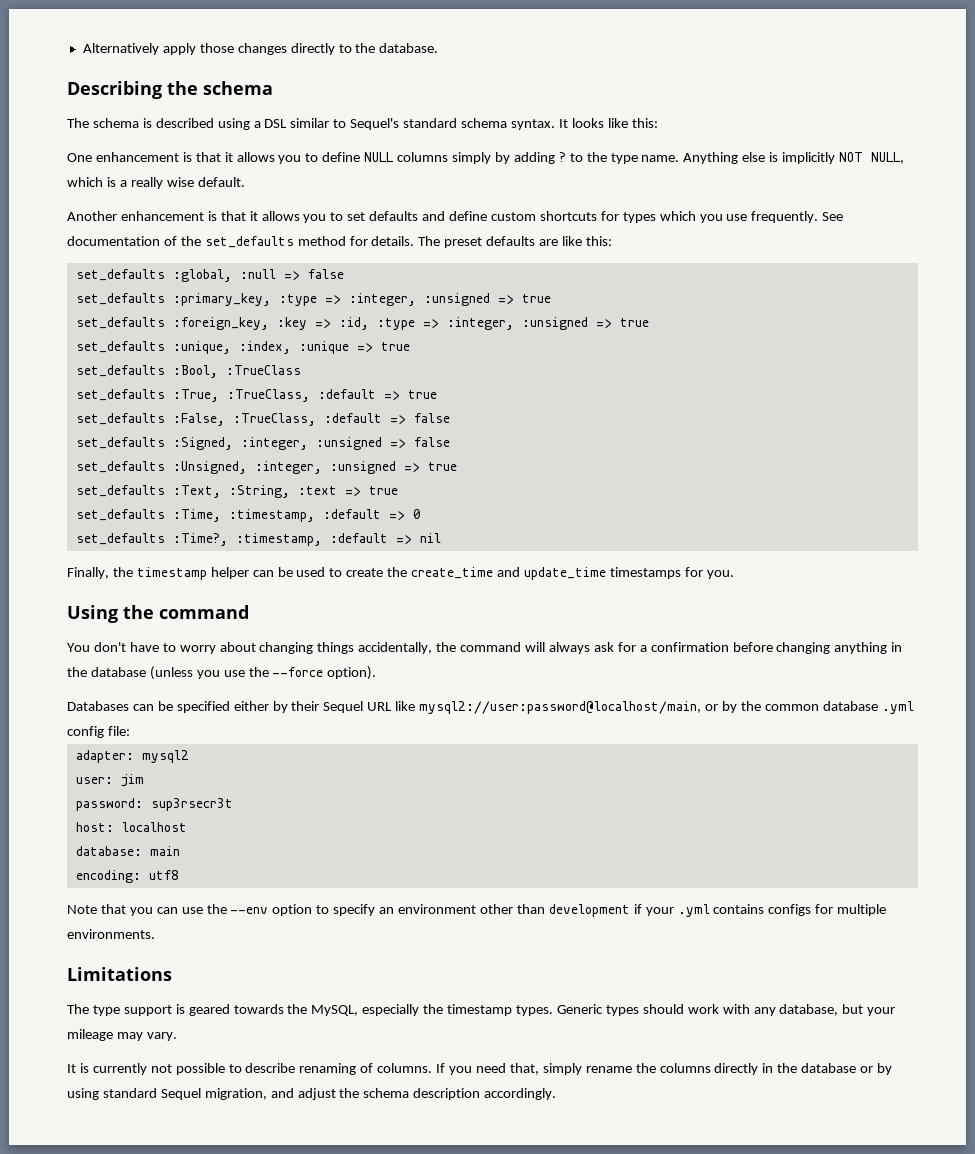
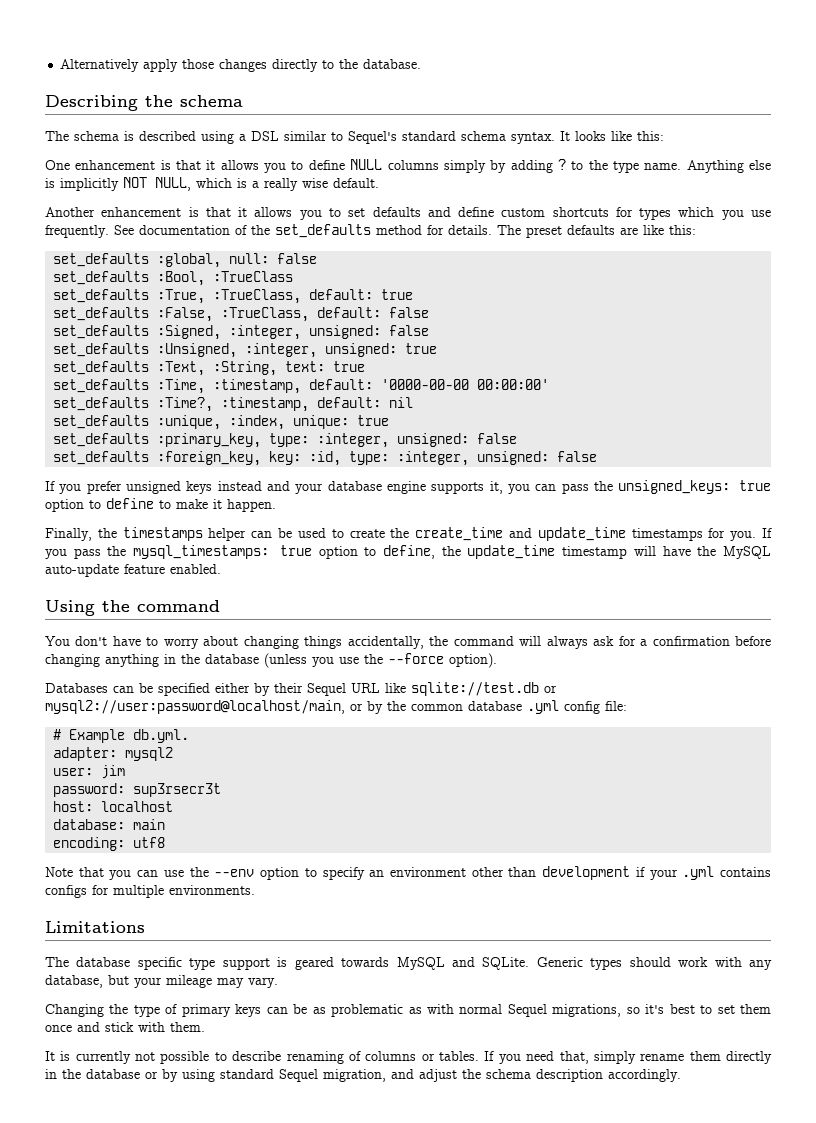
[239,269,344,280] [75,293,551,306] [75,317,649,330] [75,341,410,354] :null => false // set_defaults :primary_key, :type => :integer, :unsigned => true // set_defaults :foreign_key, :key => :id, :type => :integer, :unsigned => true // set_defaults :unique, :index, :unique => true -> [229,253,318,264] null: false
[317,389,400,400] :default => -> [309,289,374,300] default:
[323,413,406,424] :default => -> [317,307,382,318] default:
[315,437,406,450] :unsigned => -> [309,325,382,339] unsigned:
[329,461,420,474] :unsigned => -> [325,343,398,357] unsigned:
[297,486,361,496] :text => -> [285,361,326,372] text:
[322,509,421,520] :default => 0 -> [309,379,550,390] default: '0000-00-00 00:00:00'
[329,533,412,544] :default => -> [317,397,382,408] default:
(441, 538) none -> [53,415,390,430] [53,433,518,448] [53,451,598,466] [45,480,771,494] [45,498,276,512] // set_defaults :unique, :index, unique: true // set_defaults :primary_key, type: :integer, unsigned: false // set_defaults :foreign_key, key: :id, type: :integer, unsigned: false // If you prefer unsigned keys instead and your database engine supports it, you can pass the unsigned_keys: true option to define to make it happen.
[136,567,207,580] timestamp -> [122,527,203,541] timestamps
(734, 574) none -> [762,528,772,538] [45,545,771,559] [45,564,221,577] If you pass the mysql_timestamps: true option to define, the update_time timestamp will have the MySQL auto-update feature enabled.
(416, 706) none -> [411,682,557,696] sqlite://test.db or
(130, 731) none -> [53,729,190,743] // # Example db.yml.
(89, 1009) none -> [76,957,182,970] database specific
[287,1004,554,1016] the MySQL, especially the timestamp types. -> [396,957,530,970] MySQL and SQLite.
(177, 1036) none -> [45,1004,772,1017] [45,1022,205,1032] // Changing the type of primary keys can be as problematic as with normal Sequel migrations, so it's best to set them once and stick with them.
[377,1063,433,1073] columns. -> [365,1051,480,1061] columns or tables.
[635,1063,711,1073] the columns -> [689,1051,721,1061] them

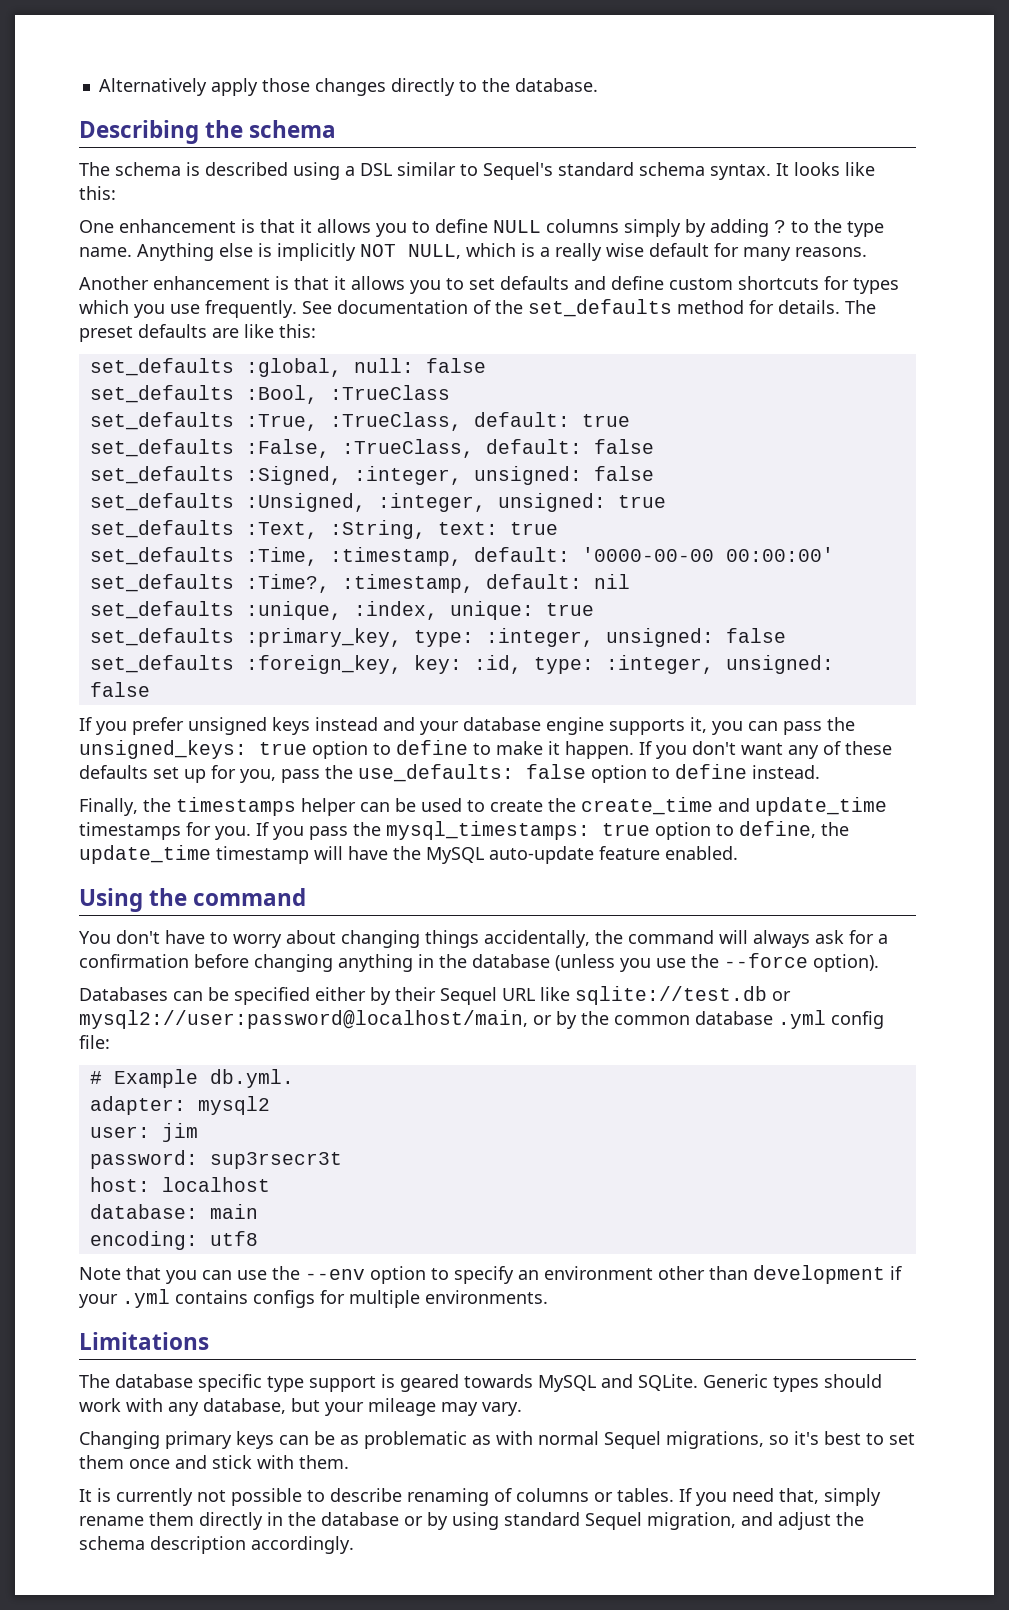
[333,178,379,188] default. -> [649,243,867,261] default for many reasons.
(276, 505) none -> [639,741,892,759] [79,764,820,783] If you don't want any of these defaults set up for you, pass the use_defaults: false option to define instead.
[109,1004,178,1017] the type of -> (160, 1440) none

